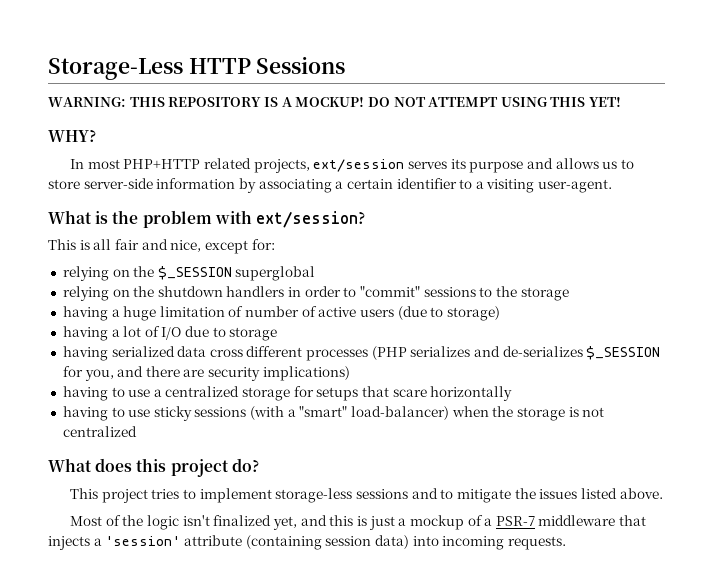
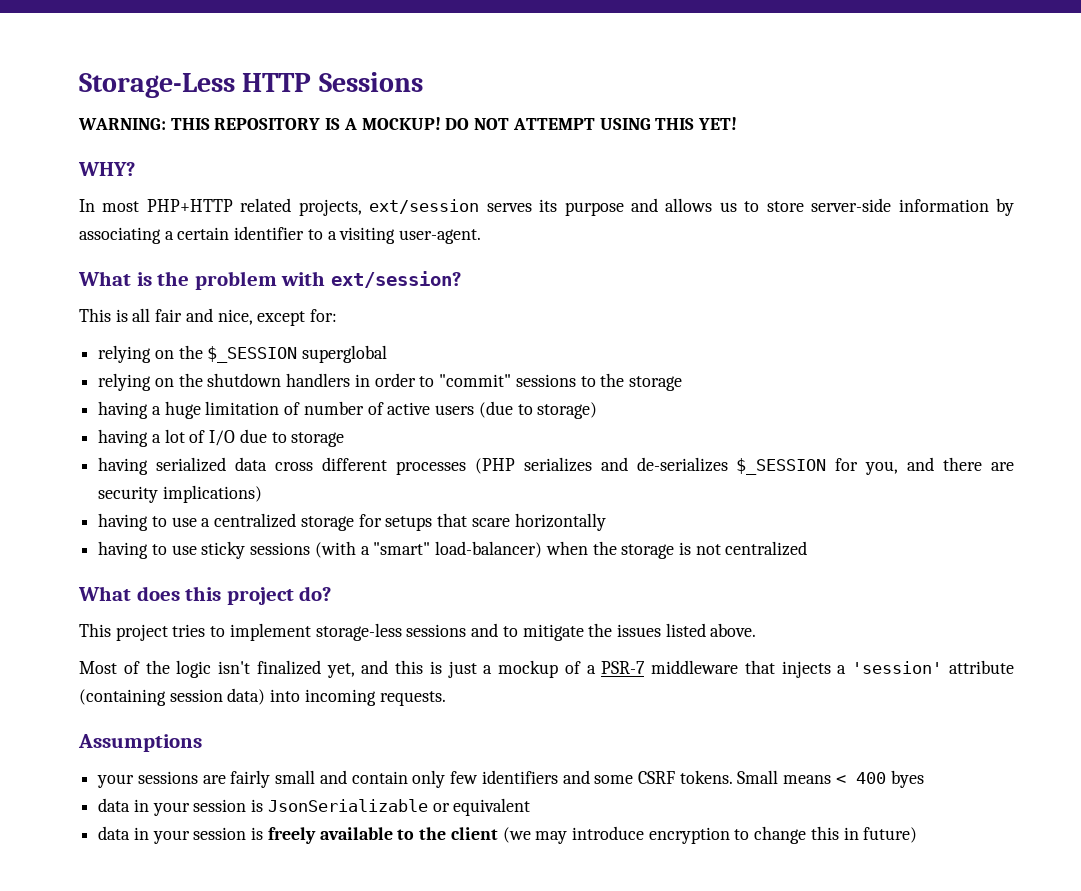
(566, 543) none -> [78,734,202,752] [97,770,924,788] [98,798,531,816] [98,826,918,844] // Assumptions // your sessions are fairly small and contain only few identifiers and some CSRF tokens. Small means < 400 byes // data in your session is JsonSerializable or equivalent // data in your session is freely available to the client (we may introduce encryption to change this in future)

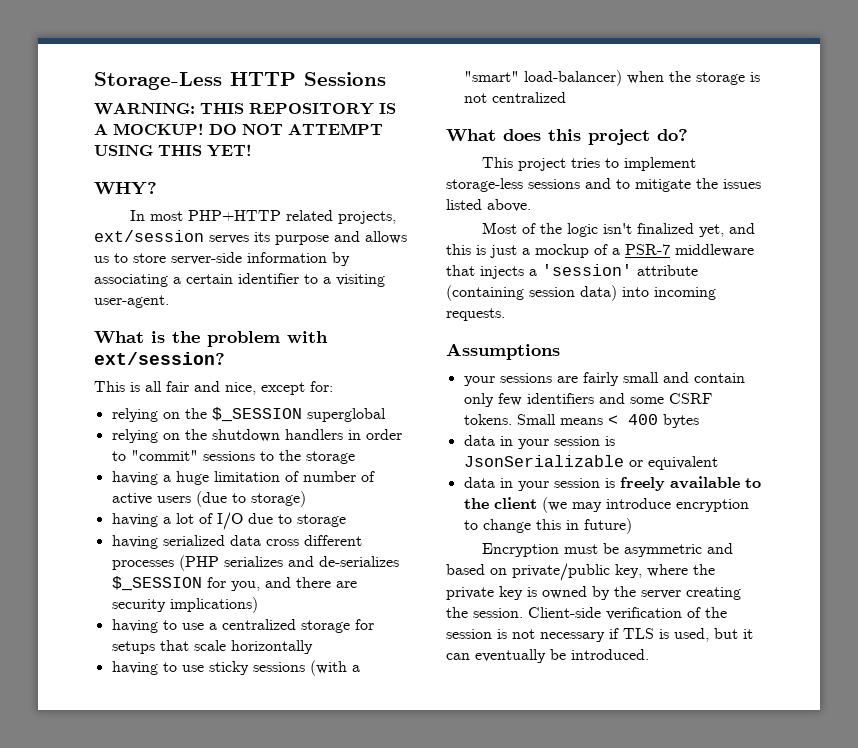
[471,518,510,527] scare -> [193,640,226,651] scale
[890,770,924,788] byes -> [662,414,699,428] bytes
(918, 835) none -> [481,543,733,557] [446,563,715,581] [446,586,741,600] [446,607,727,620] [446,628,753,642] [446,649,649,663] // Encryption must be asymmetric and based on private/public key, where the private key is owned by the server creating the session. Client-side verification of the session is not necessary if TLS is used, but it can eventually be introduced.

